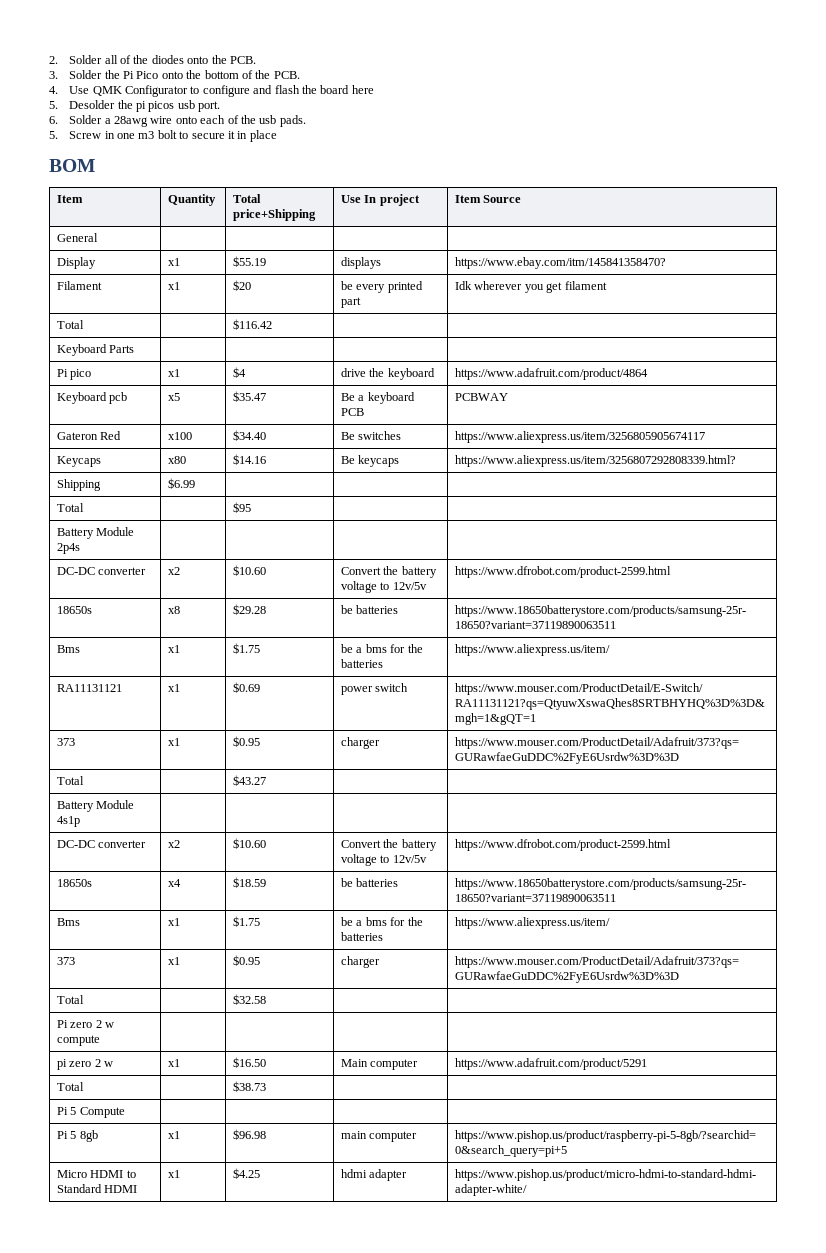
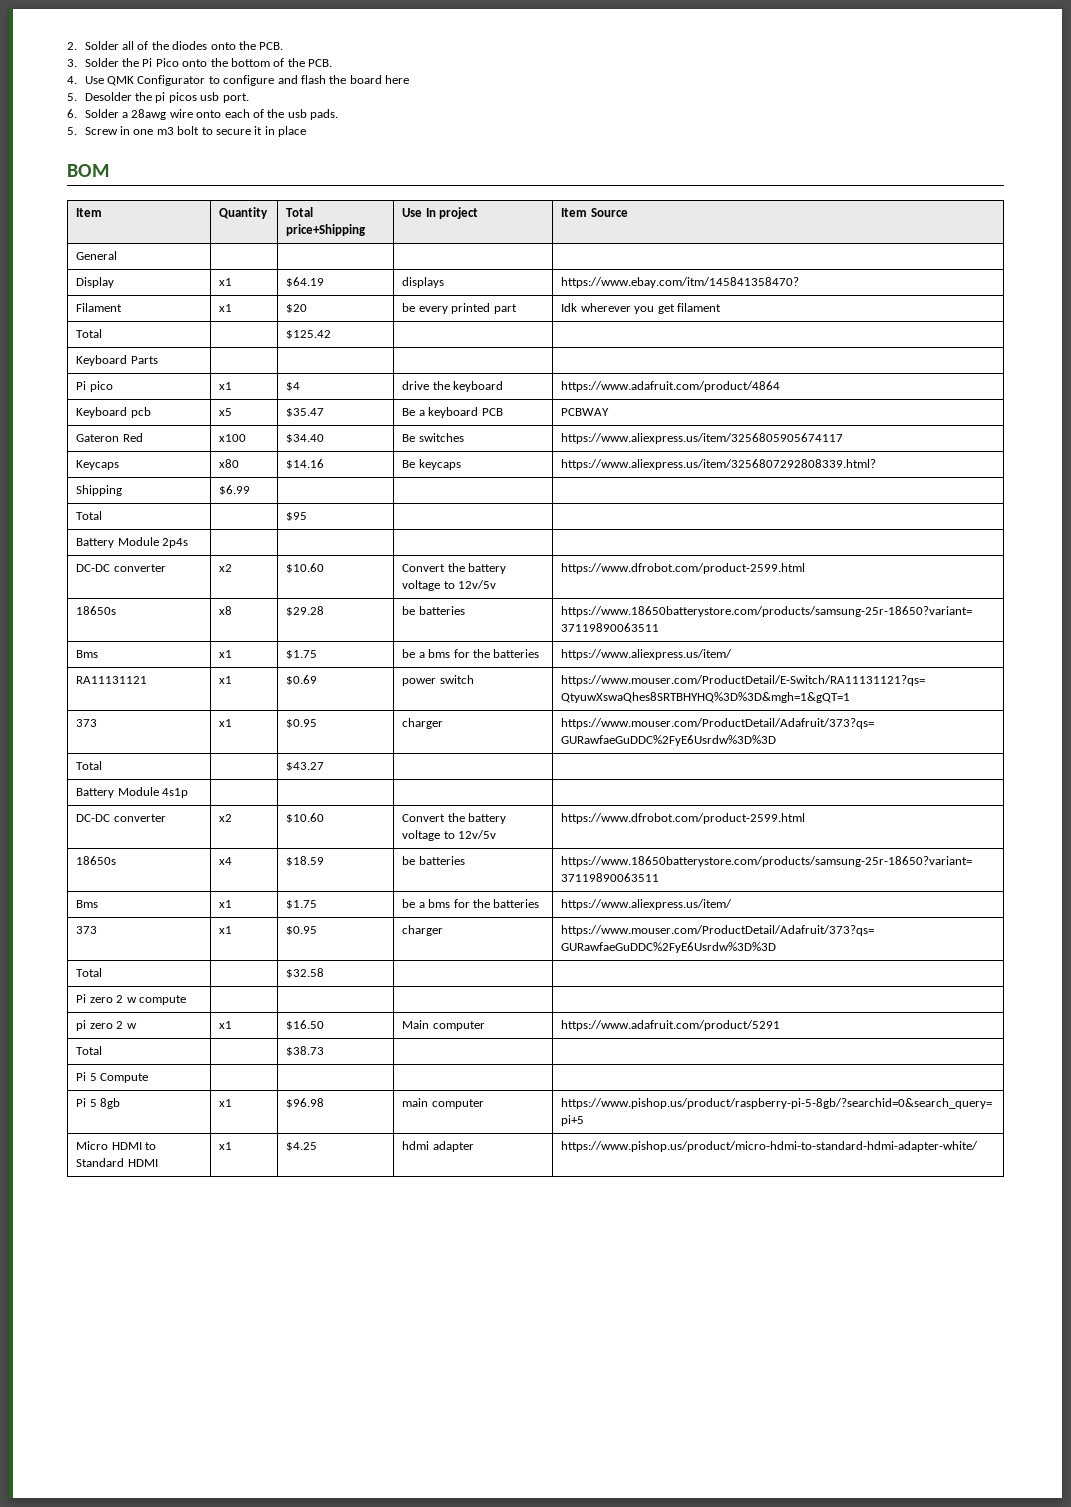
[233,256,267,267] $55.19 -> [286,277,325,287] $64.19
[233,319,273,330] $116.42 -> [286,330,332,339] $125.42

